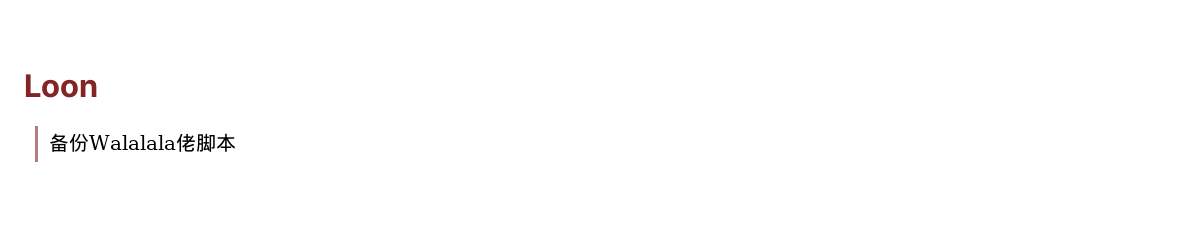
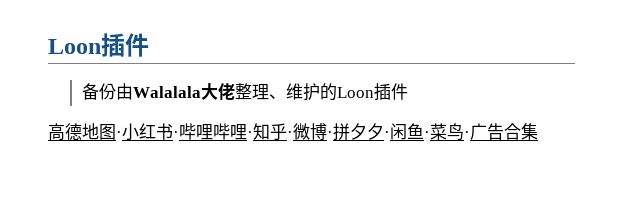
[24,74,98,98] Loon -> [48,33,149,57] Loon插件
[88,133,236,152] Walalala佬脚本 -> [115,83,408,101] [48,123,538,141] 由Walalala大佬整理、维护的Loon插件 // 高德地图·小红书·哔哩哔哩·知乎·微博·拼夕夕·闲鱼·菜鸟·广告合集

